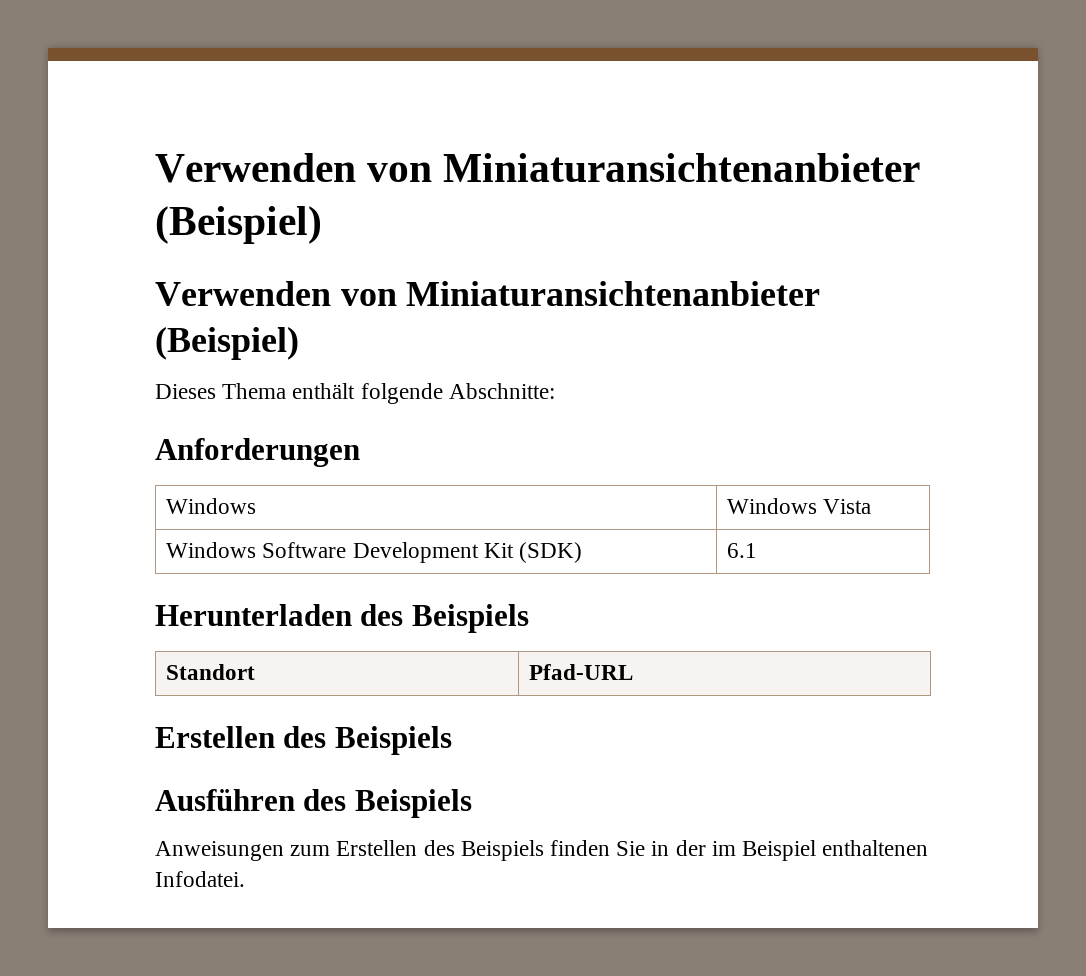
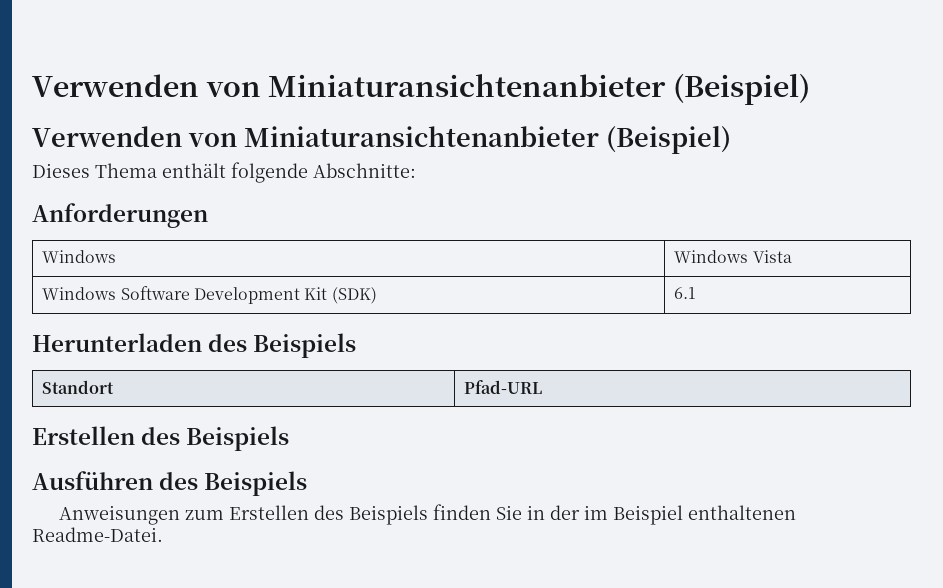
[155,871,245,887] Infodatei. -> [32,527,163,542] Readme-Datei.

